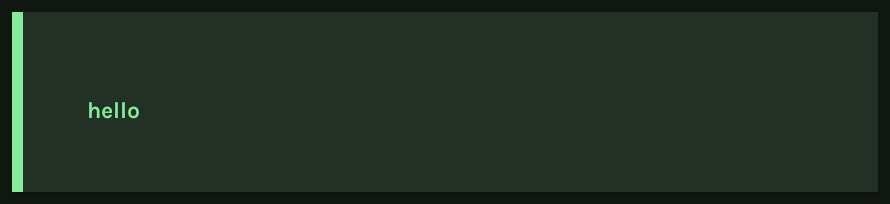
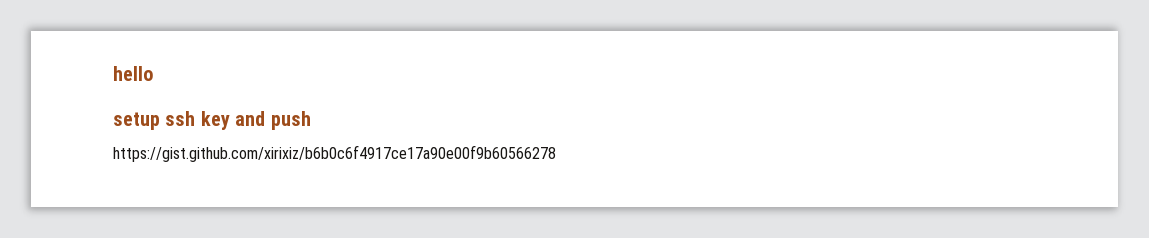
(140, 110) none -> [113,111,311,130] [113,145,556,162] // setup ssh key and push // https://gist.github.com/xirixiz/b6b0c6f4917ce17a90e00f9b60566278

